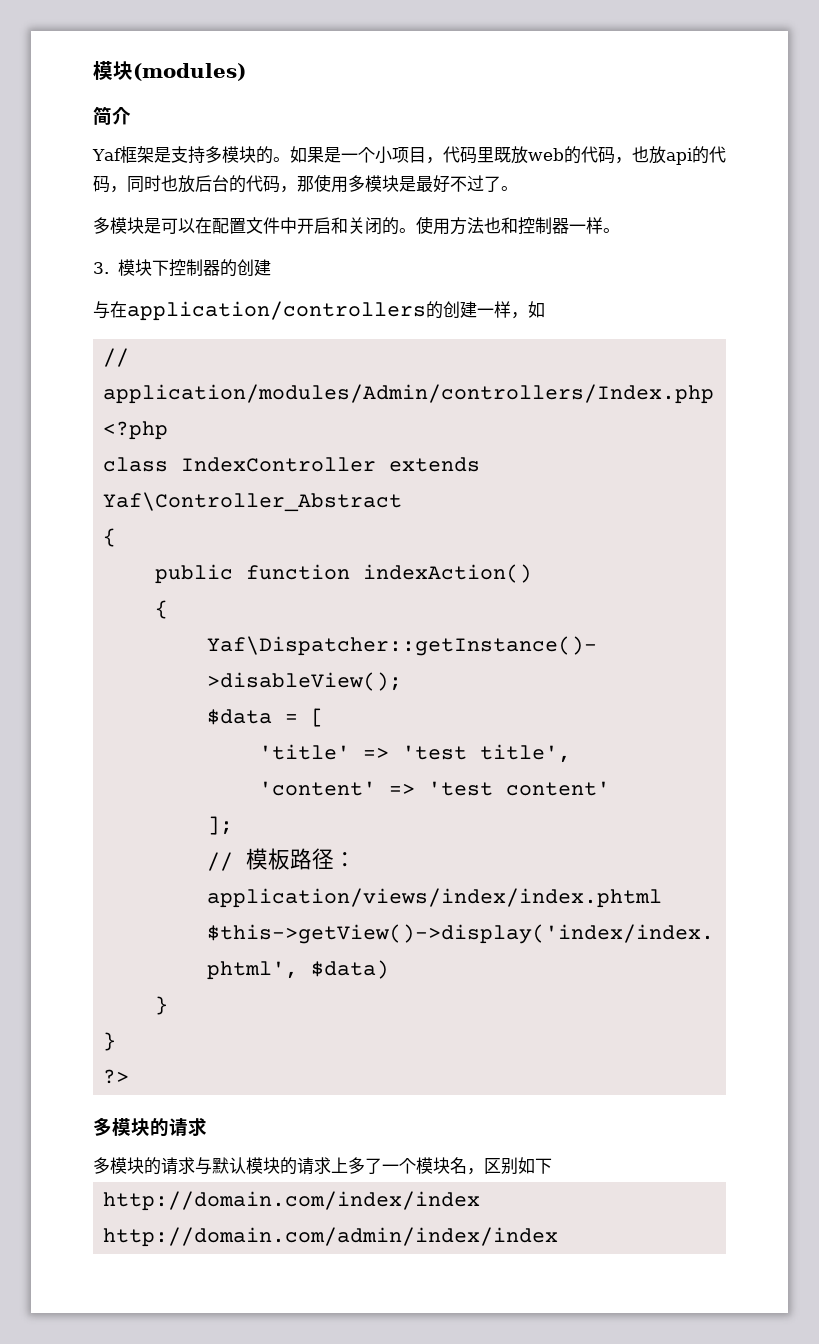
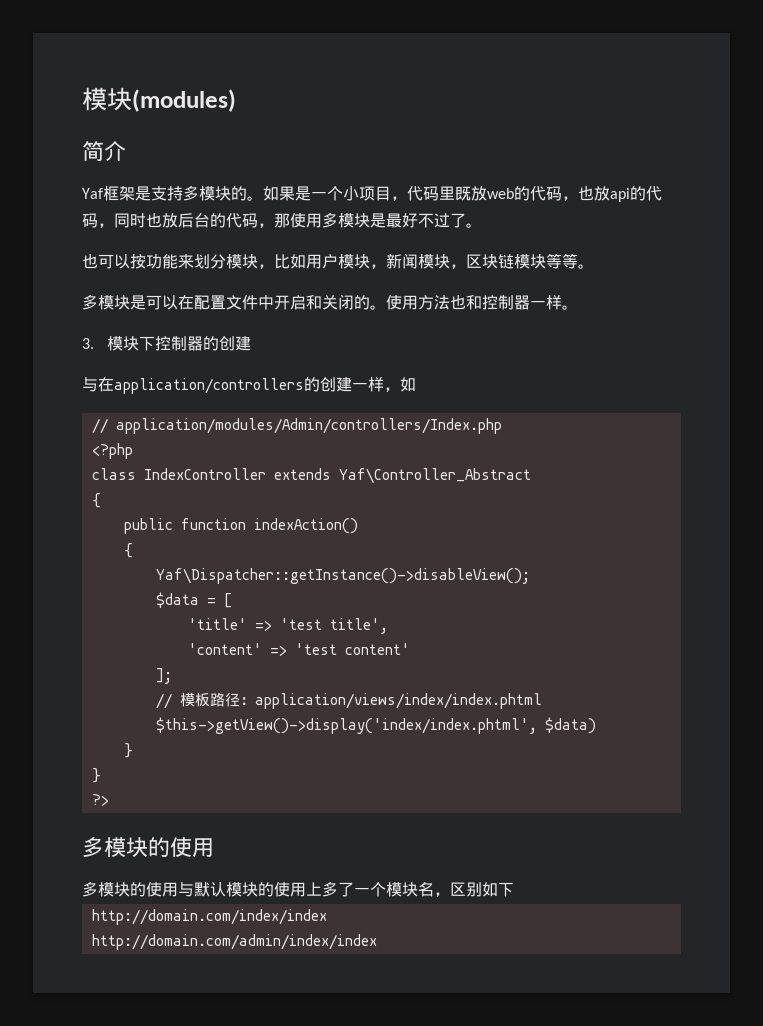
(518, 188) none -> [82,253,594,269] // 也可以按功能来划分模块，比如用户模块，新闻模块，区块链模块等等。
[169,1117,207,1137] [93,1157,195,1175] 请求 // 多模块的请求 -> [170,837,214,857] [82,881,178,897] 使用 // 多模块的使用
[297,1157,331,1175] 请求 -> [274,882,306,897] 使用

